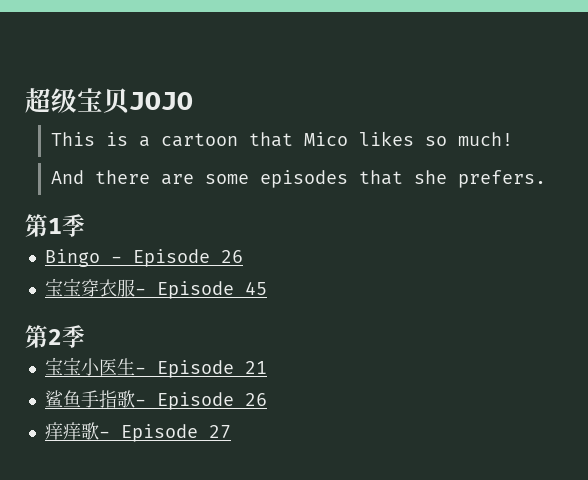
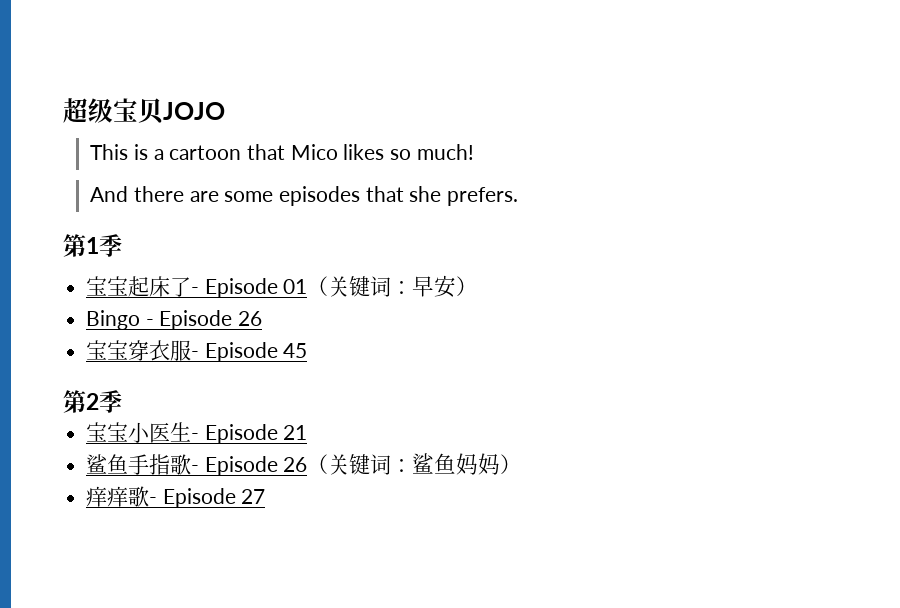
(85, 225) none -> [86,275,478,298] // 宝宝起床了- Episode 01（关键词：早安）
(267, 399) none -> [307,453,522,475] （关键词：鲨鱼妈妈）

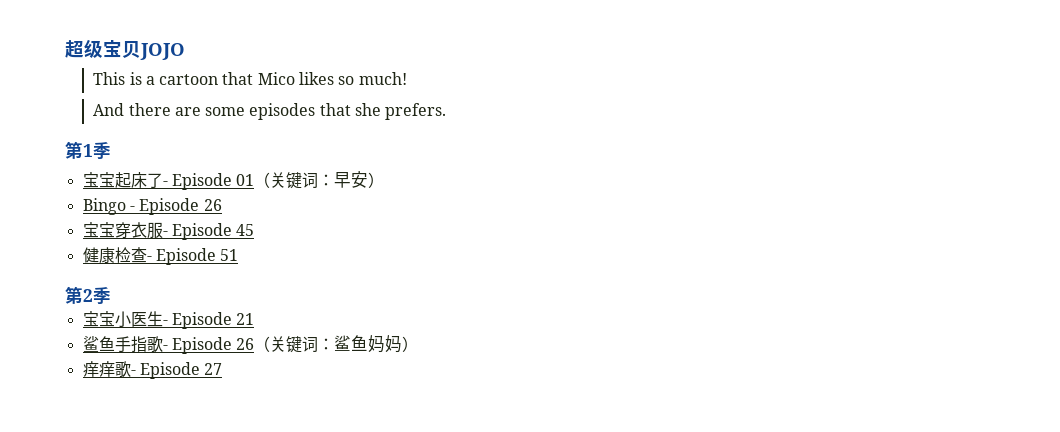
(308, 350) none -> [82,247,239,265] // 健康检查- Episode 51

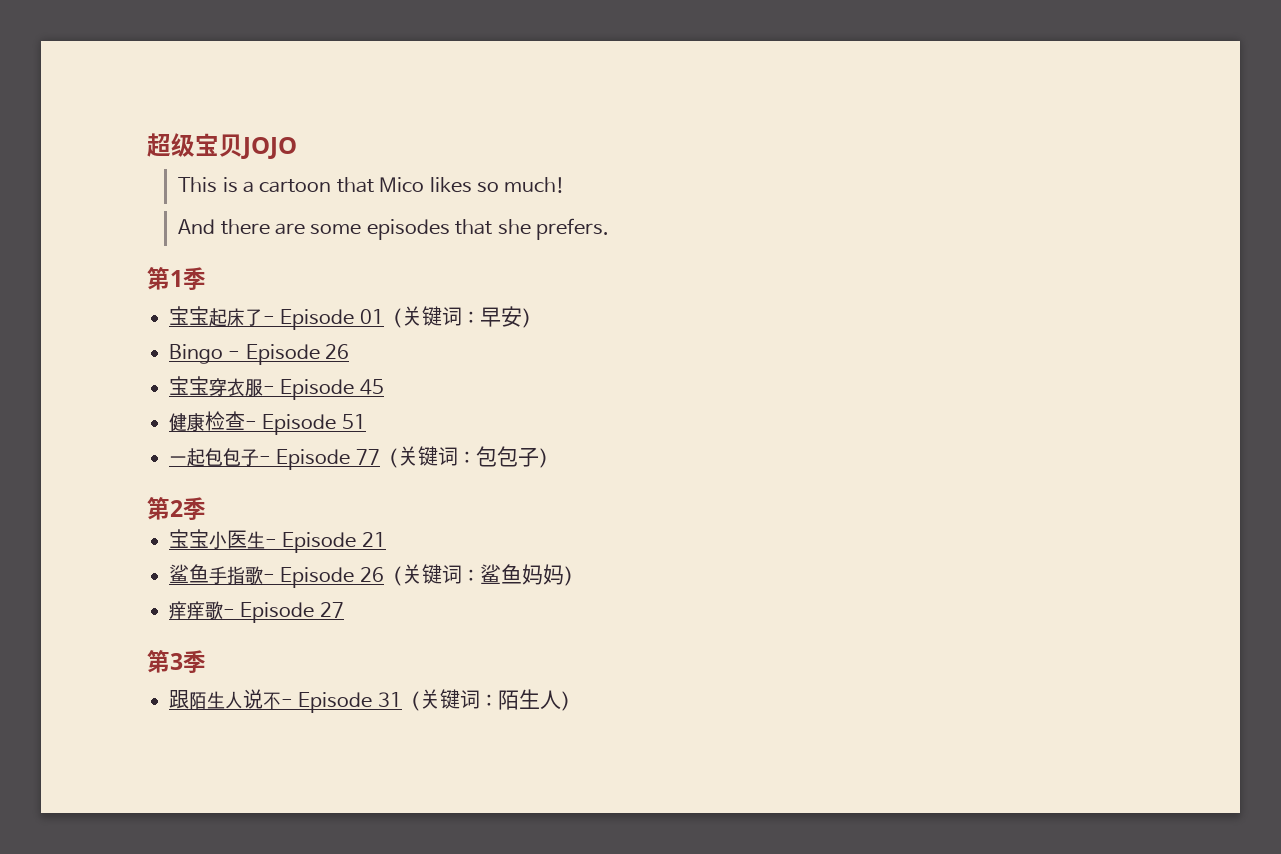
(239, 255) none -> [169,446,557,470] // 一起包包子- Episode 77（关键词：包包子）
(223, 369) none -> [147,650,206,673] [169,689,579,713] // 第3季 // 跟陌生人说不- Episode 31（关键词：陌生人）

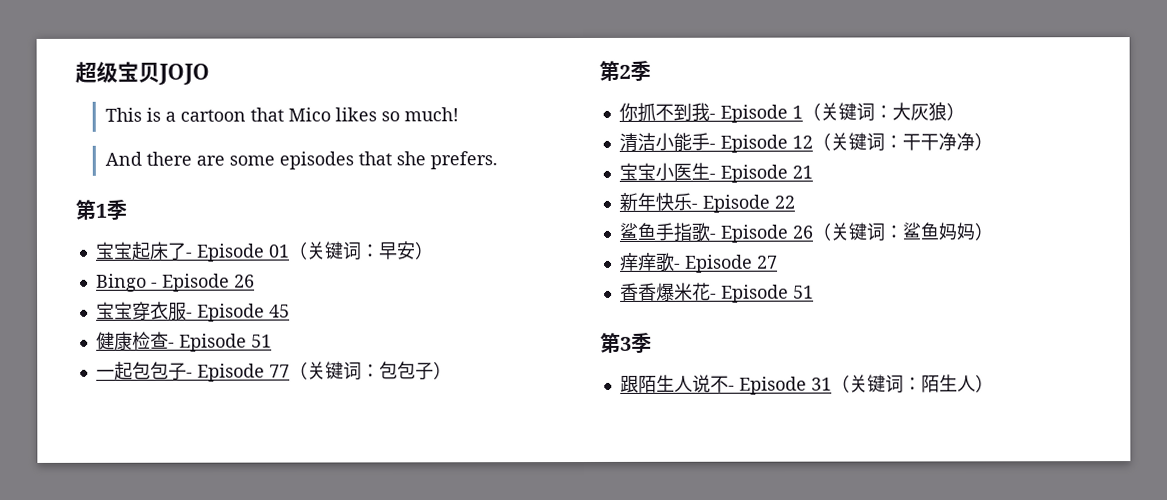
(206, 508) none -> [618,102,965,123] [618,132,993,153] // 你抓不到我- Episode 1（关键词：大灰狼） // 清洁小能手- Episode 12（关键词：干干净净）
(386, 539) none -> [618,192,795,213] // 新年快乐- Episode 22
(344, 610) none -> [619,282,814,303] // 香香爆米花- Episode 51

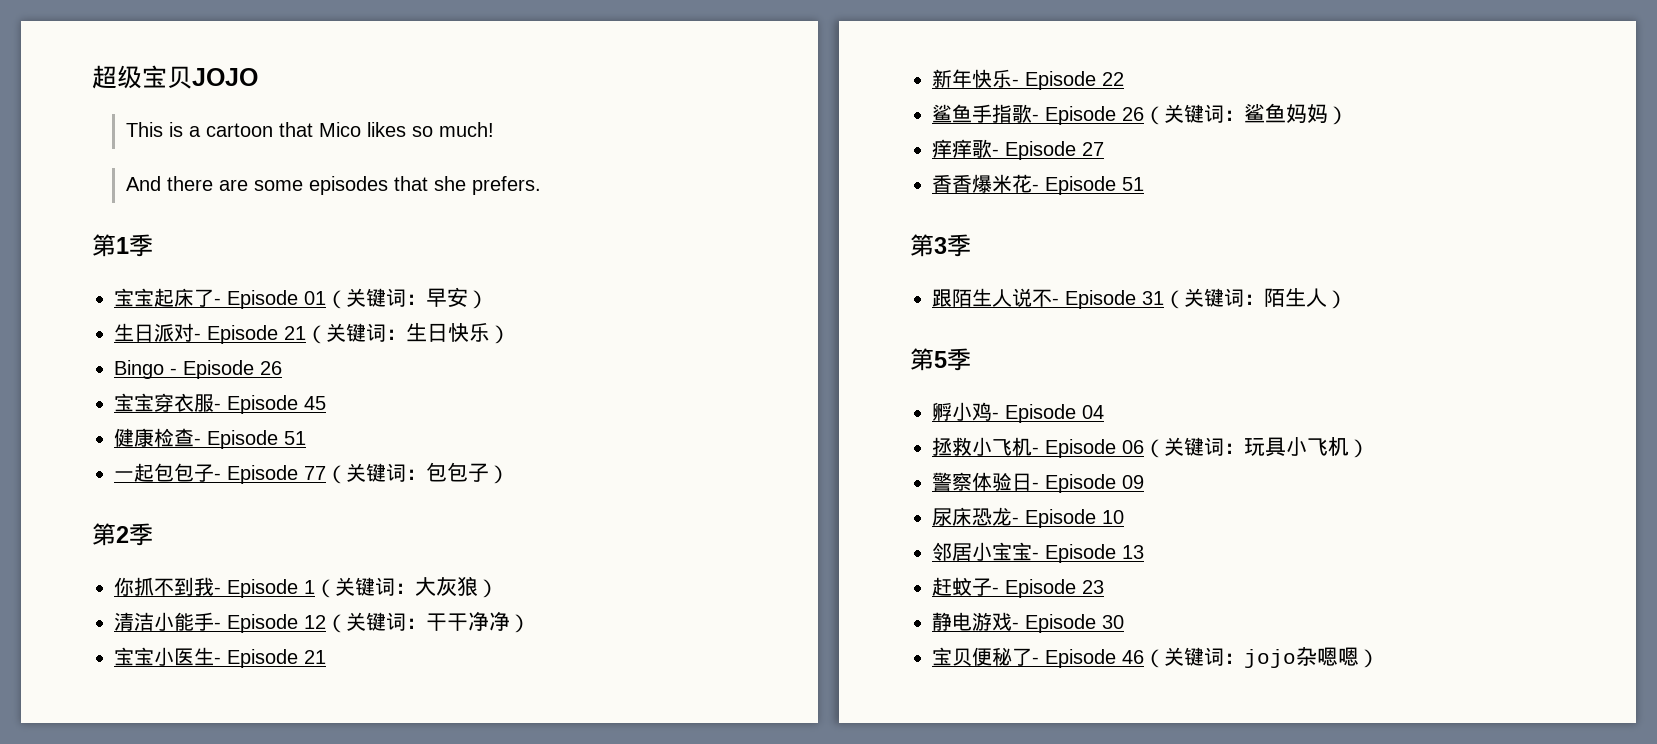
(434, 250) none -> [114,323,510,344] // 生日派对- Episode 21（关键词：生日快乐）
(994, 383) none -> [910,348,971,371] [932,402,1104,423] [932,437,1369,458] [932,472,1144,493] [932,507,1124,528] [932,542,1144,563] [932,577,1104,598] [932,612,1124,633] [932,647,1379,668] // 第5季 // 孵小鸡- Episode 04 // 拯救小飞机- Episode 06（关键词：玩具小飞机） // 警察体验日- Episode 09 // 尿床恐龙- Episode 10 // 邻居小宝宝- Episode 13 // 赶蚊子- Episode 23 // 静电游戏- Episode 30 // 宝贝便秘了- Episode 46（关键词：jojo杂嗯嗯）

